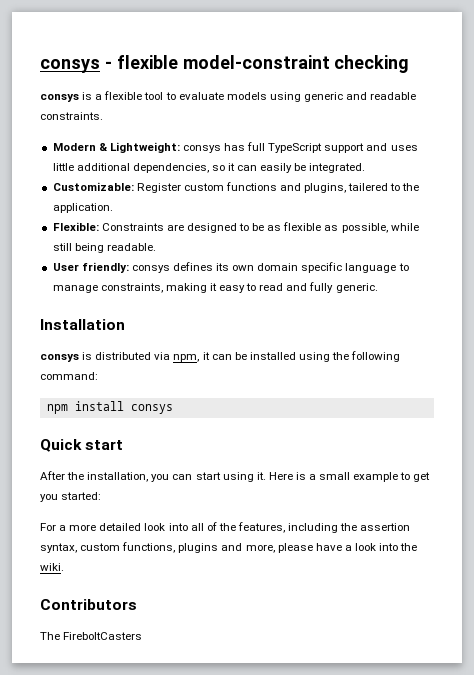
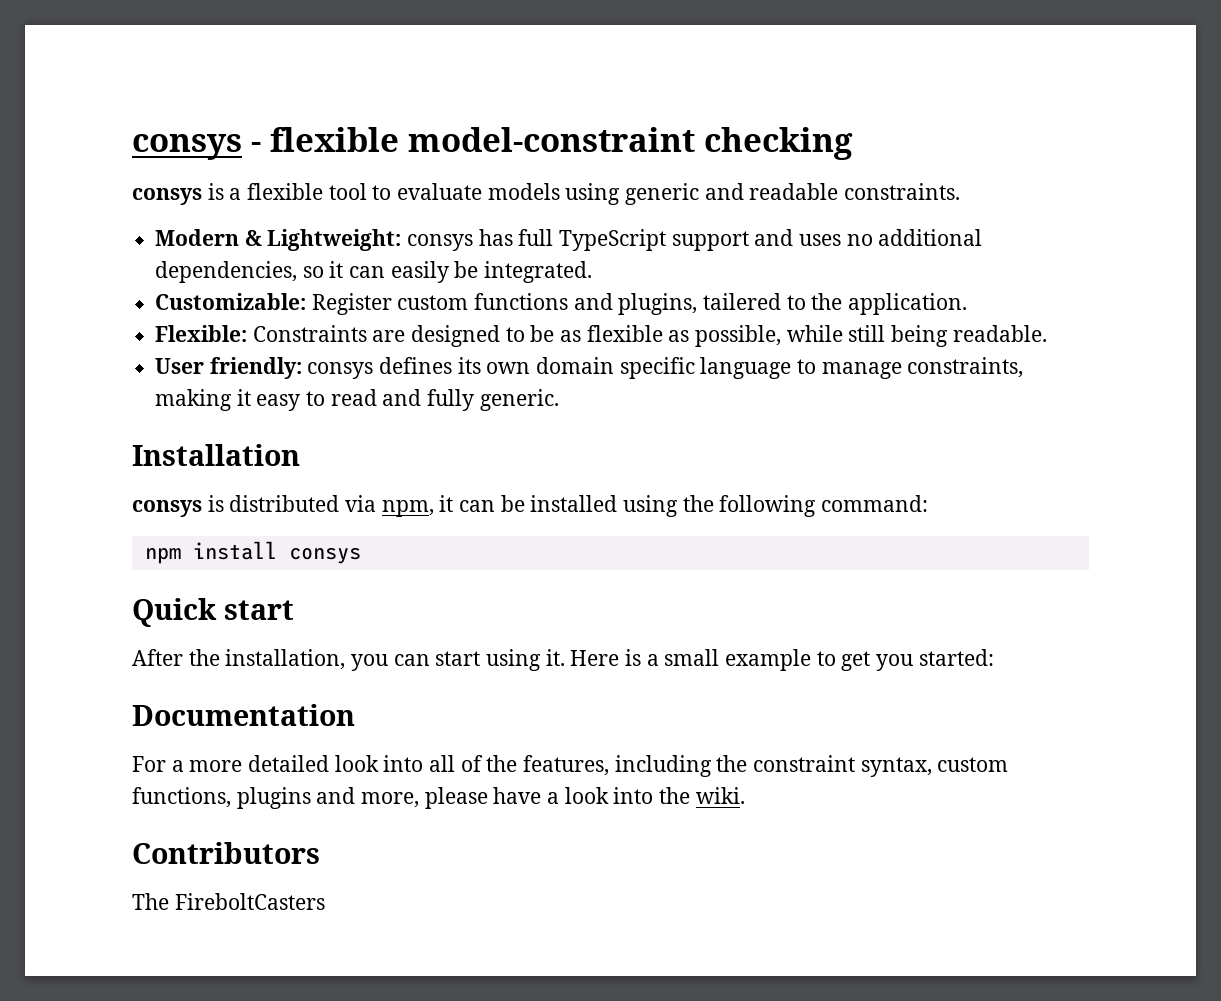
[52,163,74,171] little -> [846,234,873,246] no
(102, 496) none -> [132,704,355,726] // Documentation
[360,523,411,531] assertion -> [753,755,856,772] constraint

